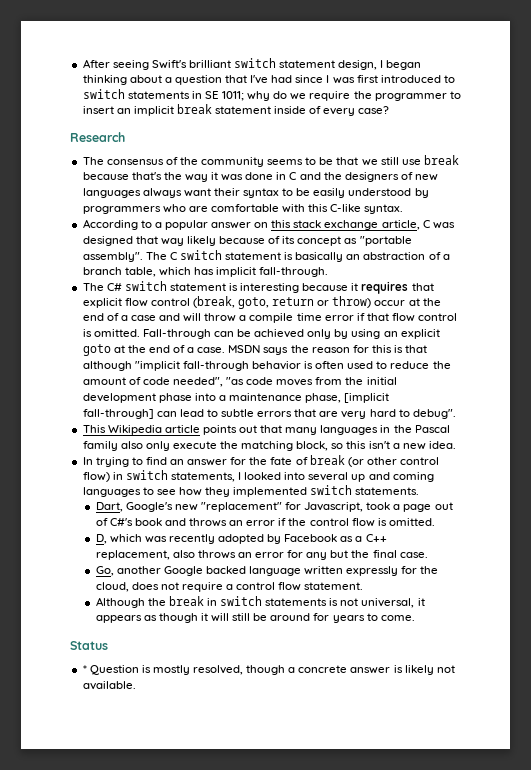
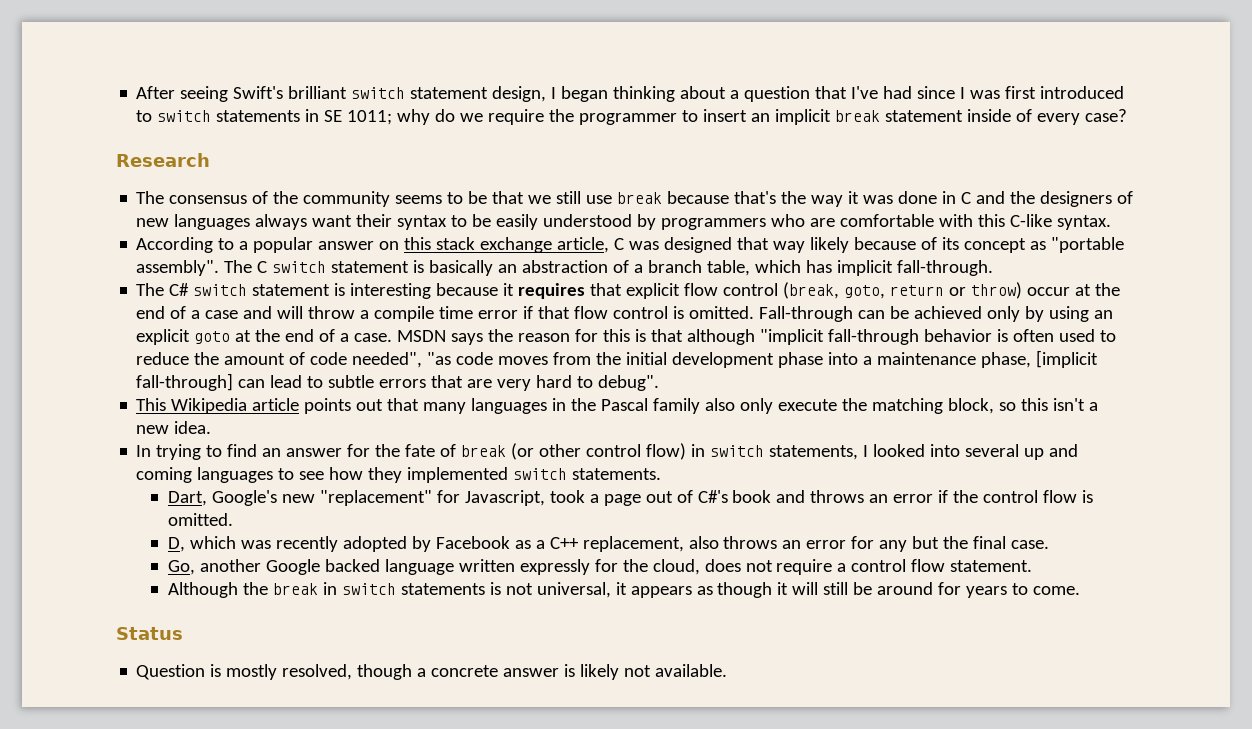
[82,665,87,673] * -> (183, 633) none

